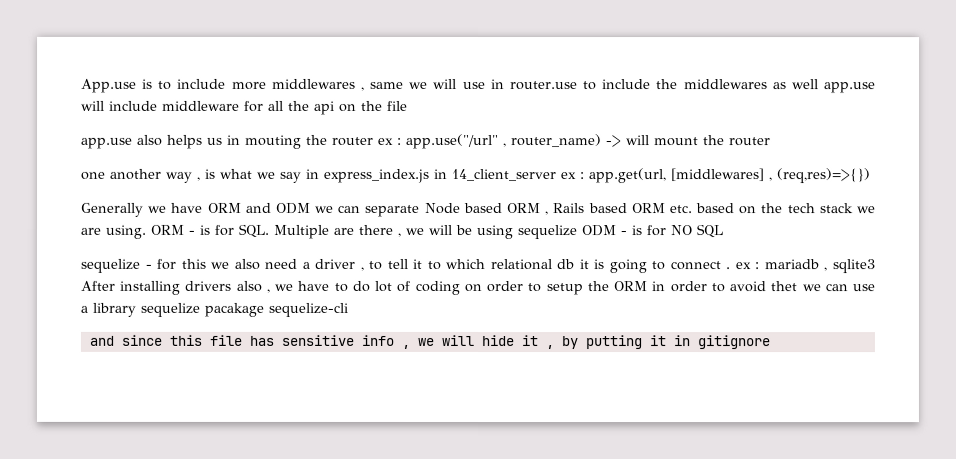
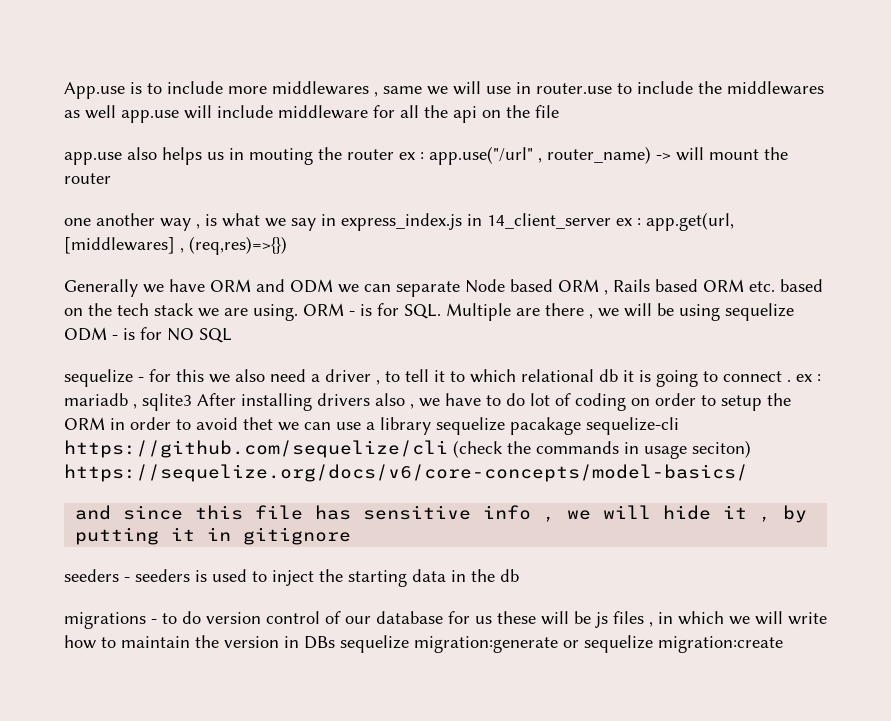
(348, 309) none -> [64,440,751,459] [64,464,748,482] https://github.com/sequelize/cli (check the commands in usage seciton) https://sequelize.org/docs/v6/core-concepts/model-basics/
(770, 342) none -> [64,569,519,587] [64,611,827,629] [64,635,783,653] // seeders - seeders is used to inject the starting data in the db // migrations - to do version control of our database for us these will be js files , in which we will write how to maintain the version in DBs sequelize migration:generate or sequelize migration:create

